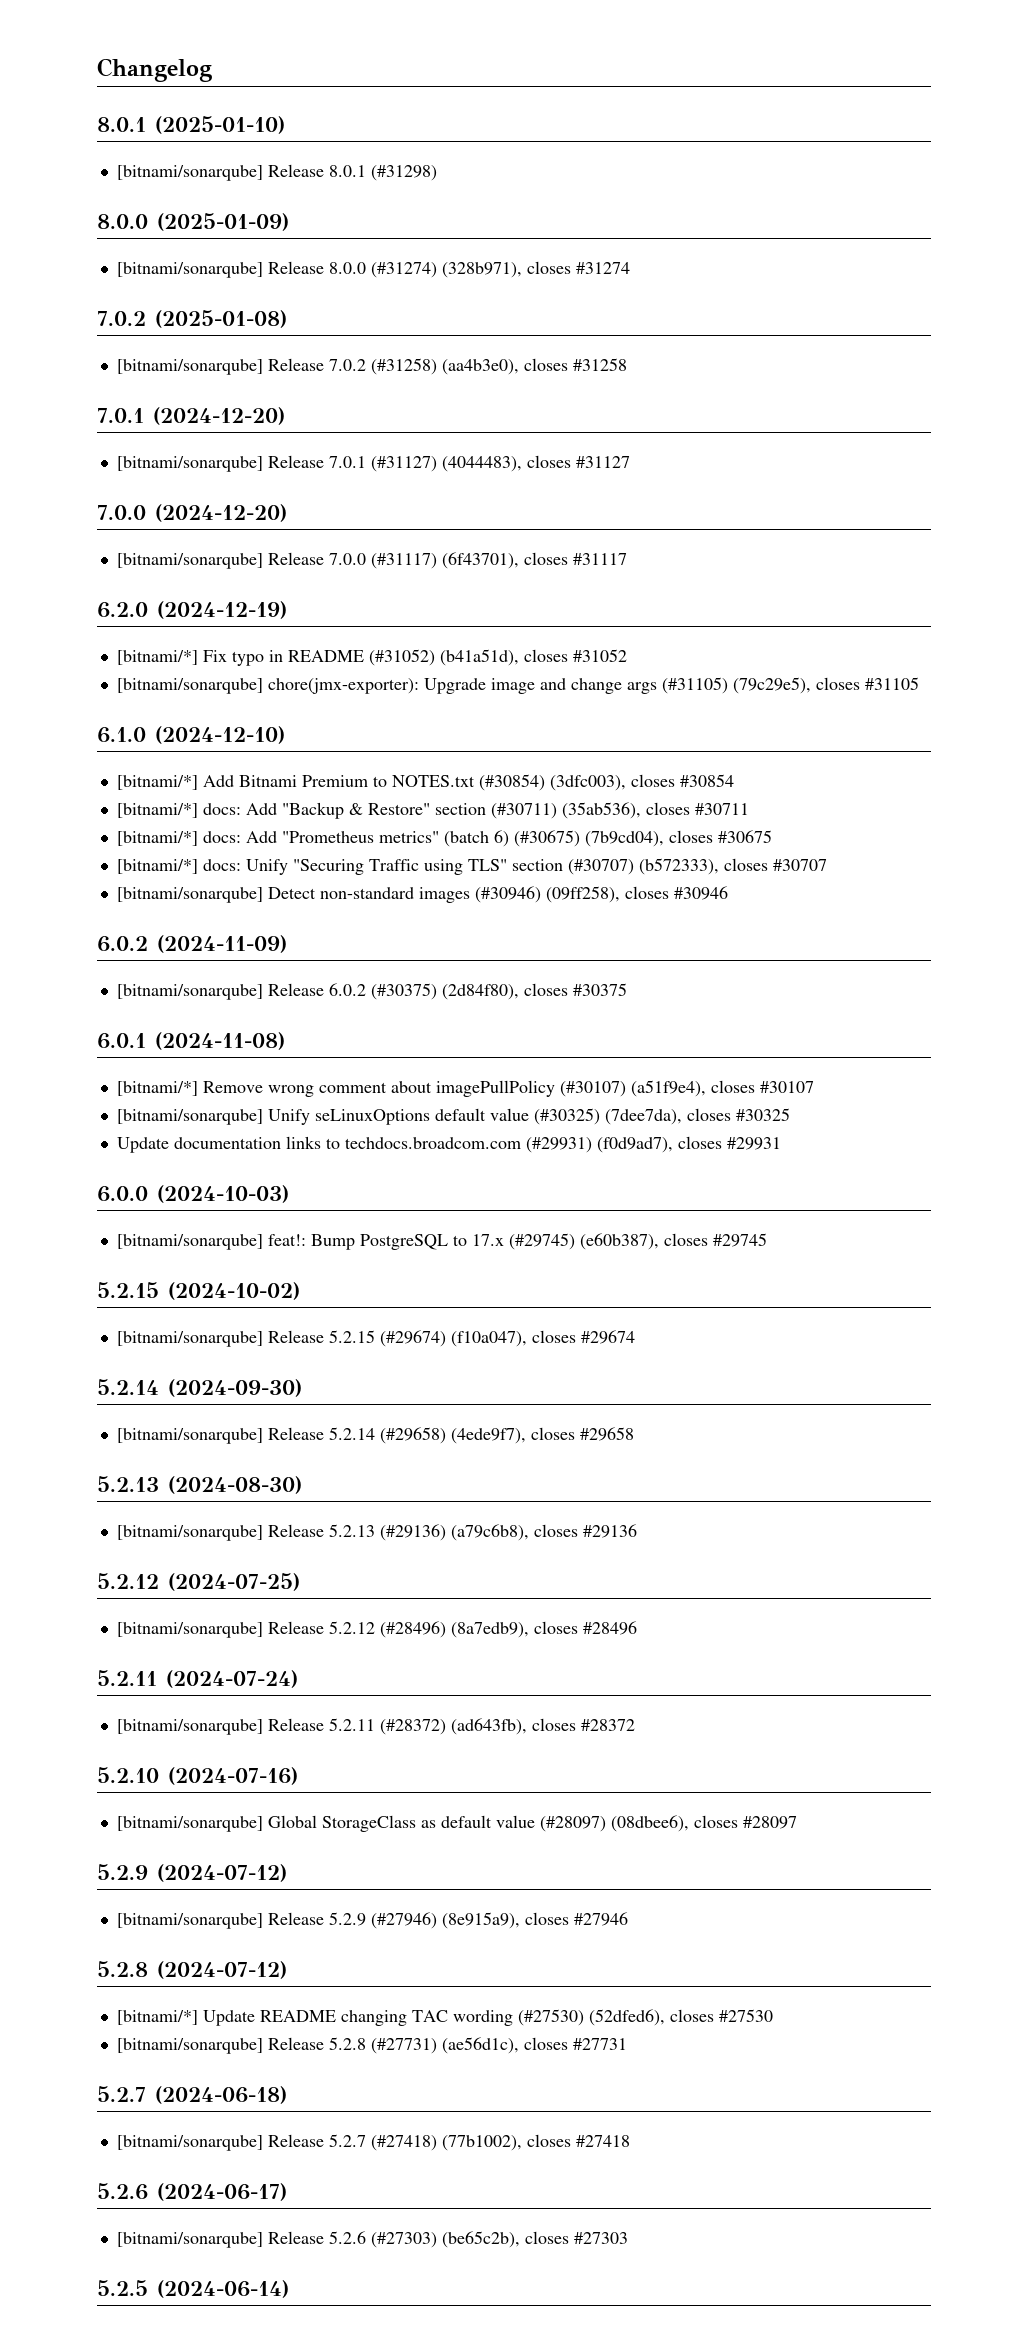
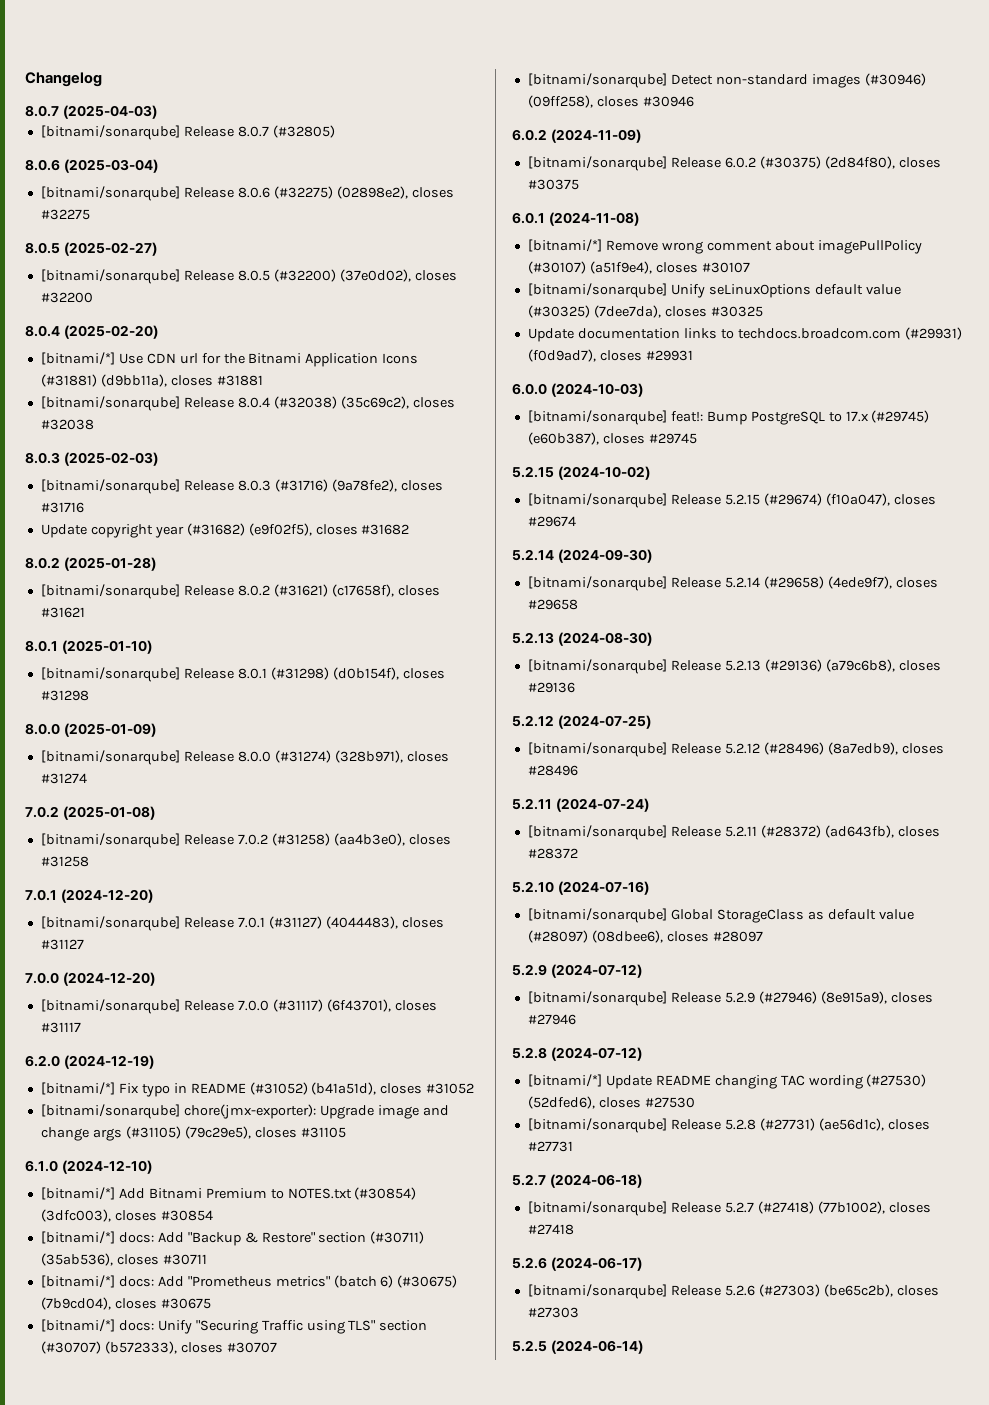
(212, 70) none -> [25,105,157,119] [40,125,335,140] [25,159,158,173] [40,186,454,201] [40,209,90,220] [25,242,157,256] [40,269,457,284] [40,292,93,303] [25,325,158,339] [40,352,419,367] [40,374,263,387] [40,396,455,411] [40,419,94,430] [25,452,158,466] [40,479,443,494] [40,502,84,513] [40,523,410,538] [25,557,156,571] [40,584,440,599] [40,607,85,618] // 8.0.7 (2025-04-03) // [bitnami/sonarqube] Release 8.0.7 (#32805) // 8.0.6 (2025-03-04) // [bitnami/sonarqube] Release 8.0.6 (#32275) (02898e2), closes #32275 // 8.0.5 (2025-02-27) // [bitnami/sonarqube] Release 8.0.5 (#32200) (37e0d02), closes #32200 // 8.0.4 (2025-02-20) // [bitnami/*] Use CDN url for the Bitnami Application Icons (#31881) (d9bb11a), closes #31881 // [bitnami/sonarqube] Release 8.0.4 (#32038) (35c69c2), closes #32038 // 8.0.3 (2025-02-03) // [bitnami/sonarqube] Release 8.0.3 (#31716) (9a78fe2), closes #31716 // Update copyright year (#31682) (e9f02f5), closes #31682 // 8.0.2 (2025-01-28) // [bitnami/sonarqube] Release 8.0.2 (#31621) (c17658f), closes #31621
(437, 173) none -> [332,667,445,680] [40,690,89,701] (d0b154f), closes #31298

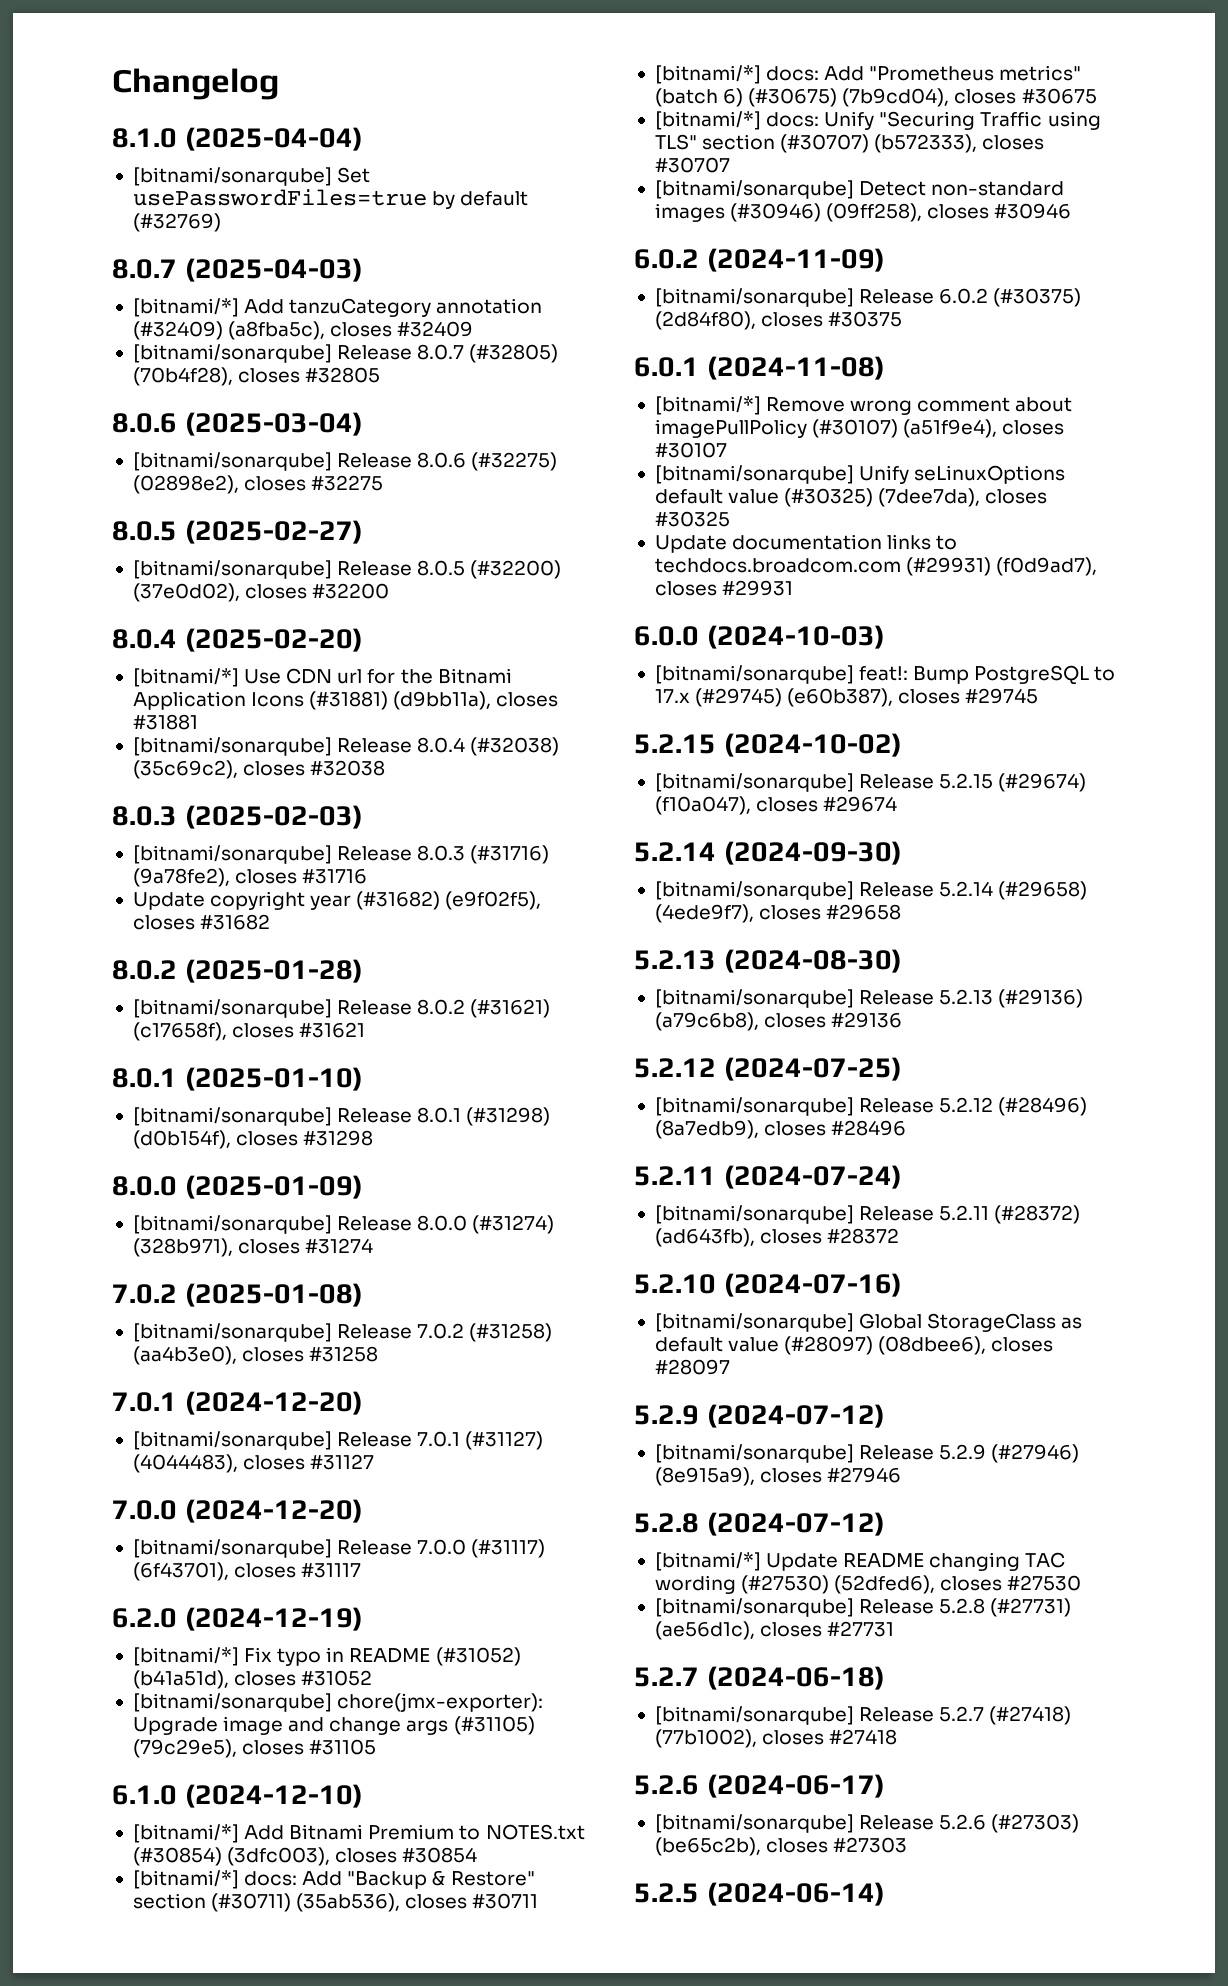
[25,105,157,119] 8.0.7 (2025-04-03) -> [112,127,363,151] [132,167,371,186] [132,189,529,209] [132,213,221,232] [112,258,363,282] [132,298,543,317] [132,321,474,340] 8.1.0 (2025-04-04) // [bitnami/sonarqube] Set usePasswordFiles=true by default (#32769) // 8.0.7 (2025-04-03) // [bitnami/*] Add tanzuCategory annotation (#32409) (a8fba5c), closes #32409
(335, 131) none -> [132,367,381,386] (70b4f28), closes #32805

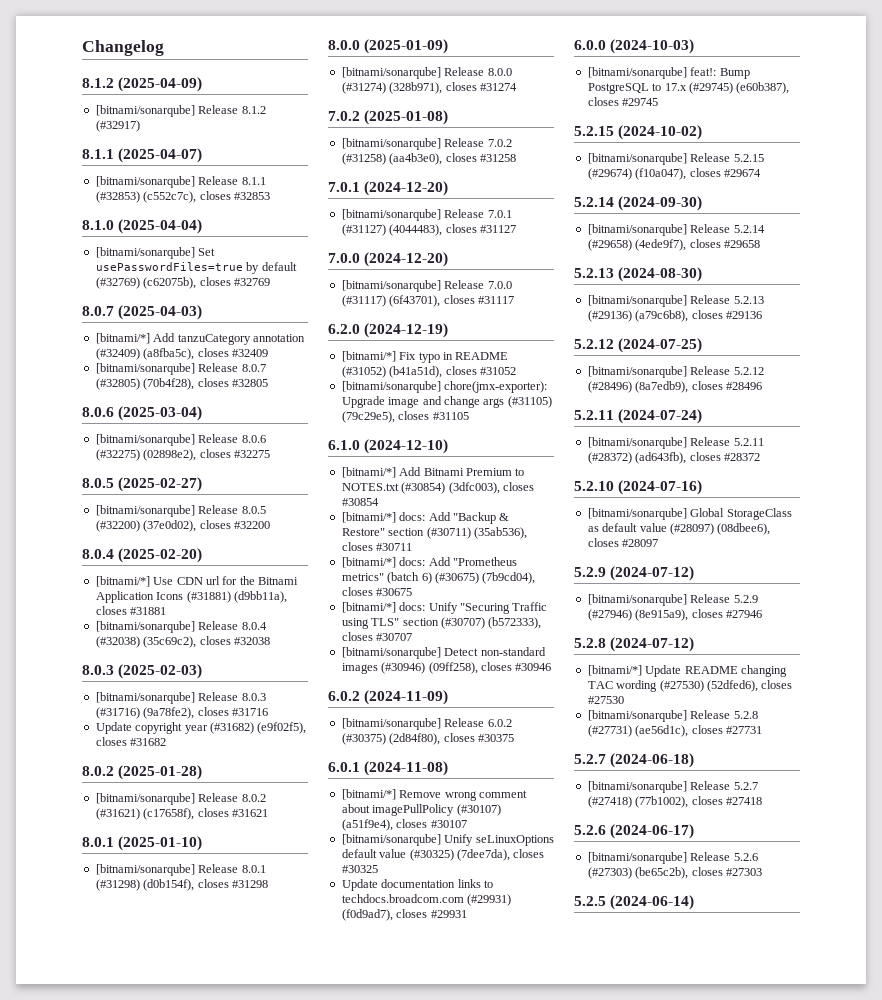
(279, 84) none -> [82,77,203,92] [95,105,266,117] [95,120,140,132] [82,148,203,163] [95,176,266,188] [95,191,270,203] // 8.1.2 (2025-04-09) // [bitnami/sonarqube] Release 8.1.2 (#32917) // 8.1.1 (2025-04-07) // [bitnami/sonarqube] Release 8.1.1 (#32853) (c552c7c), closes #32853
(221, 222) none -> [143,277,270,289] (c62075b), closes #32769

